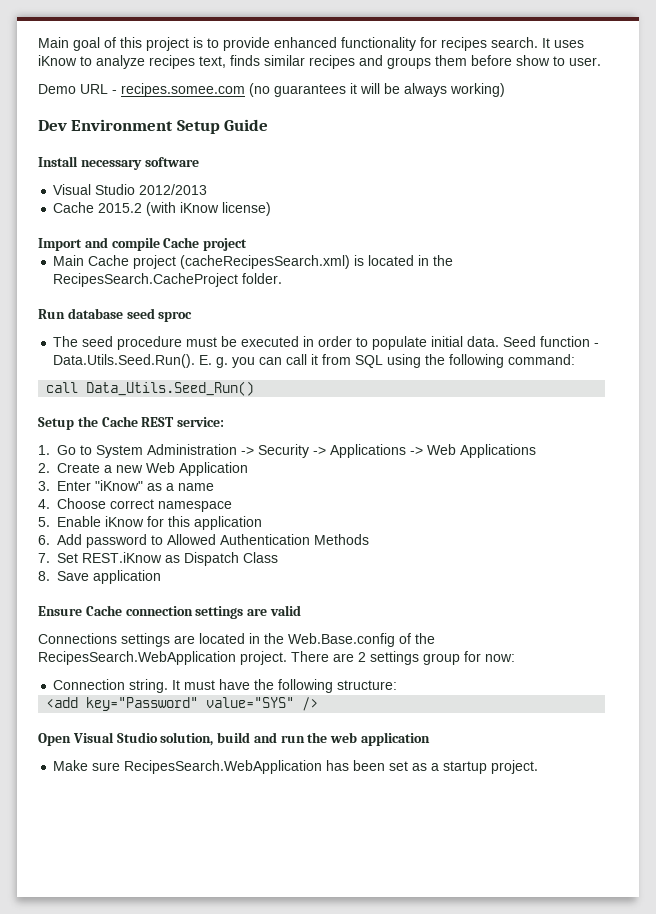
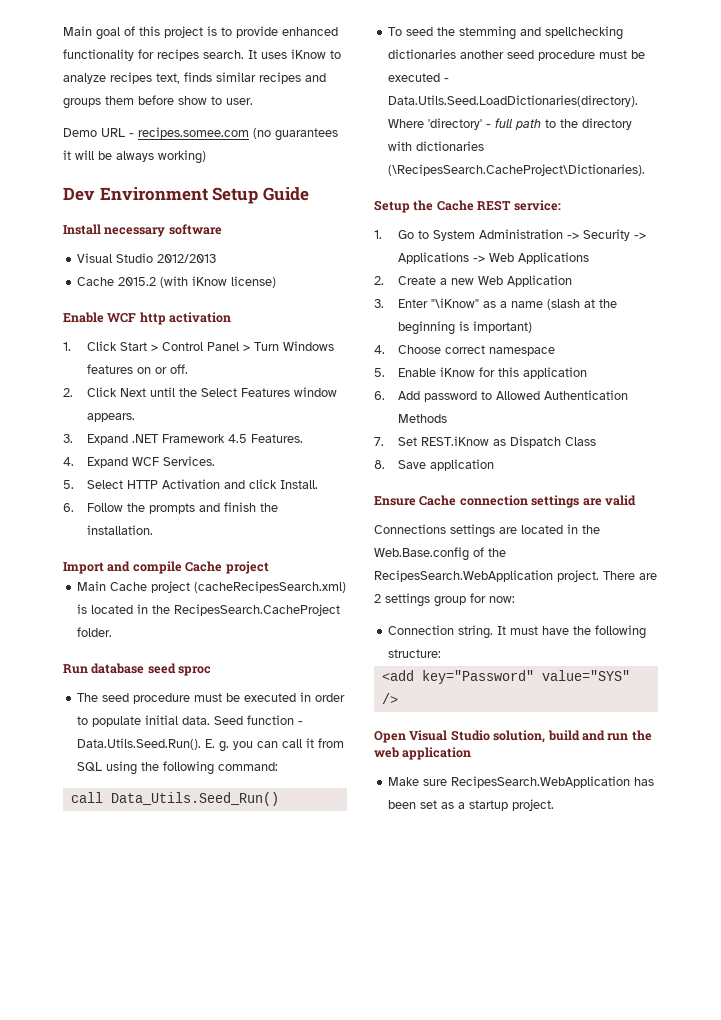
(272, 209) none -> [63,312,232,325] [63,341,334,351] [86,364,188,374] [63,387,337,397] [86,413,135,422] [63,434,303,445] [63,456,215,468] [63,479,318,489] [63,502,278,514] [86,525,153,535] // Enable WCF http activation // 1. Click Start > Control Panel > Turn Windows features on or off. // 2. Click Next until the Select Features window appears. // 3. Expand .NET Framework 4.5 Features. // 4. Expand WCF Services. // 5. Select HTTP Activation and click Install. // 6. Follow the prompts and finish the installation.
(255, 388) none -> [388,26,624,40] [388,49,646,61] [388,73,450,82] [388,95,639,107] [388,118,633,130] [388,141,485,151] [388,164,646,176] // To seed the stemming and spellchecking dictionaries another seed procedure must be executed - Data.Utils.Seed.LoadDictionaries(directory). Where 'directory' - full path to the directory with dictionaries (\RecipesSearch.CacheProject\Dictionaries).
[95,480,143,491] "iKnow" -> [430,298,479,308] "\iKnow"
(214, 487) none -> [546,299,617,310] [397,321,532,335] (slash at the beginning is important)

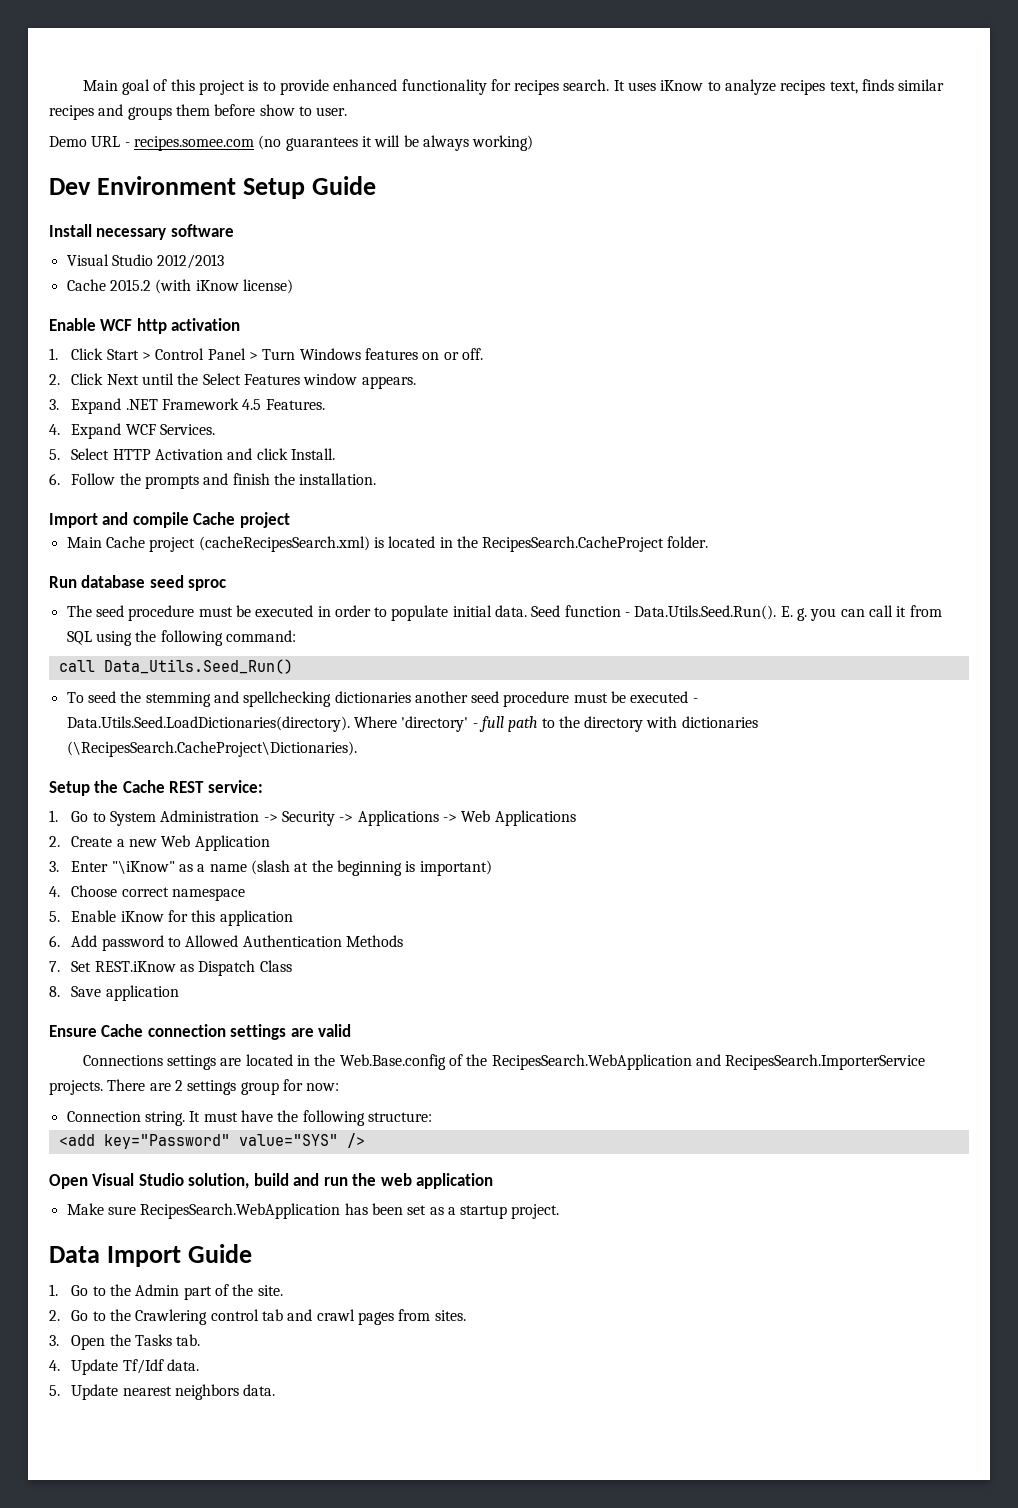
[557,570,599,582] project. -> [695,1054,926,1070] [49,1080,103,1095] and RecipesSearch.ImporterService projects.
(555, 805) none -> [49,1244,253,1267] [49,1284,283,1300] [49,1309,466,1325] [49,1334,201,1350] [49,1359,200,1375] [49,1384,276,1400] // Data Import Guide // 1. Go to the Admin part of the site. // 2. Go to the Crawlering control tab and crawl pages from sites. // 3. Open the Tasks tab. // 4. Update Tf/Idf data. // 5. Update nearest neighbors data.

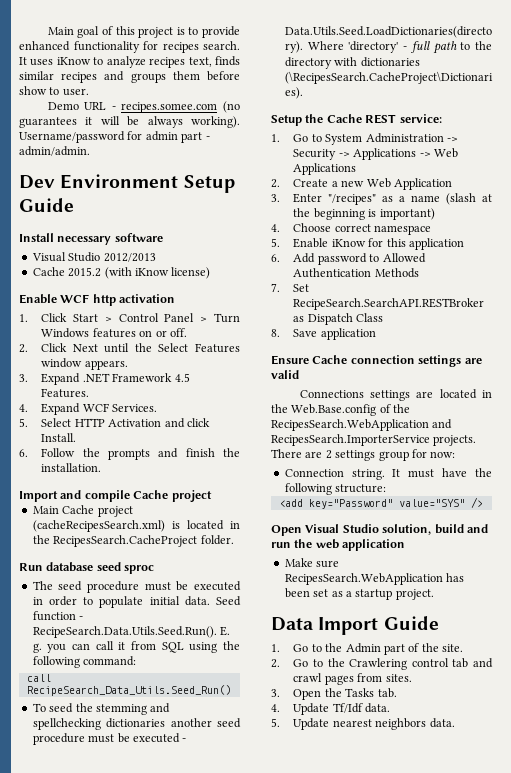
[472,135,534,151] working) -> [191,116,241,128] [19,131,210,143] [19,146,90,156] working). Username/password for admin part - admin/admin.
[634,605,777,620] Data.Utils.Seed.Run(). -> [32,626,217,638] RecipeSearch.Data.Utils.Seed.Run().
[103,659,293,674] Data_Utils.Seed_Run() -> [26,685,231,696] RecipeSearch_Data_Utils.Seed_Run()
[111,860,175,874] "\iKnow" -> [328,194,377,205] "/recipes"
[94,961,176,972] REST.iKnow -> [293,298,485,310] RecipeSearch.SearchAPI.RESTBroker

